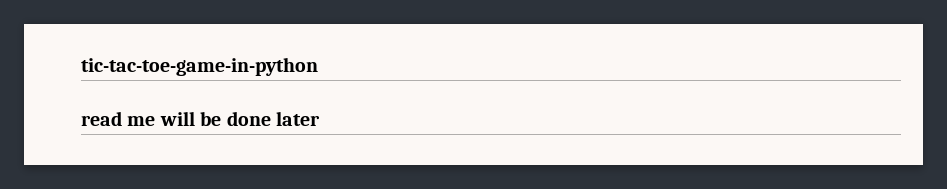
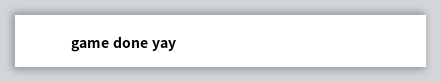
[81,57,318,76] [81,111,320,126] tic-tac-toe-game-in-python // read me will be done later -> [71,36,176,52] game done yay

